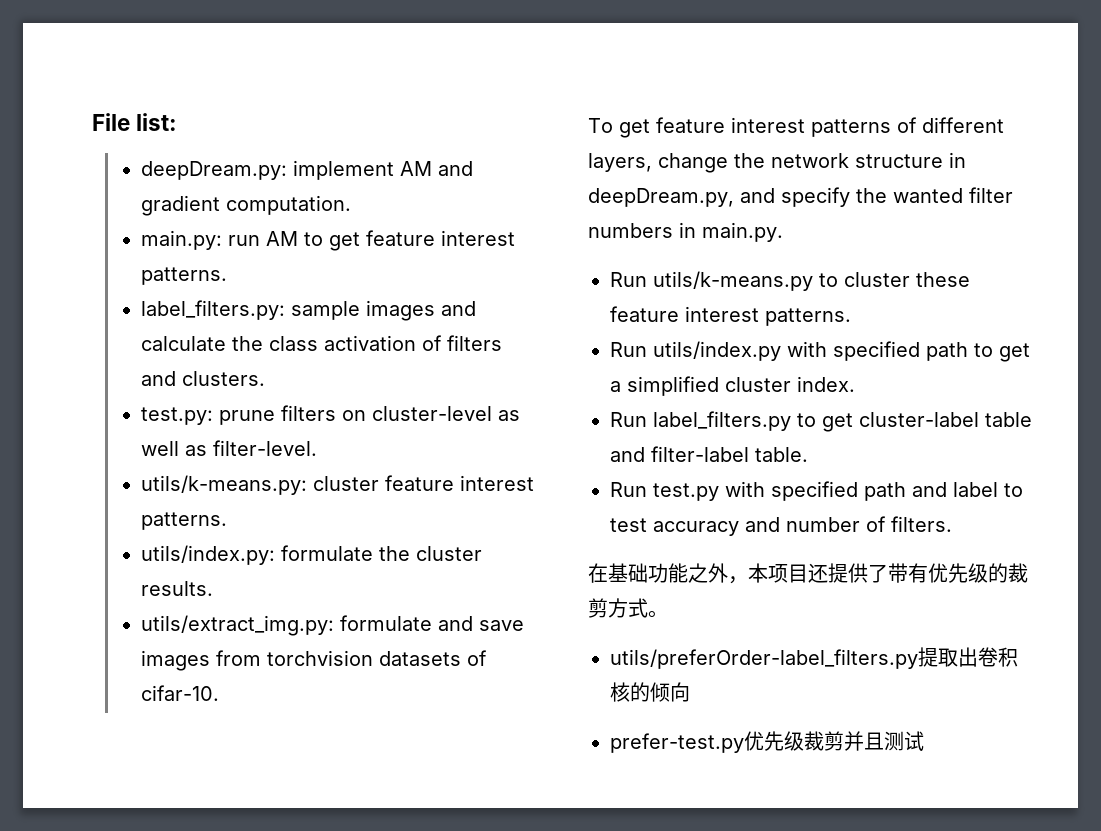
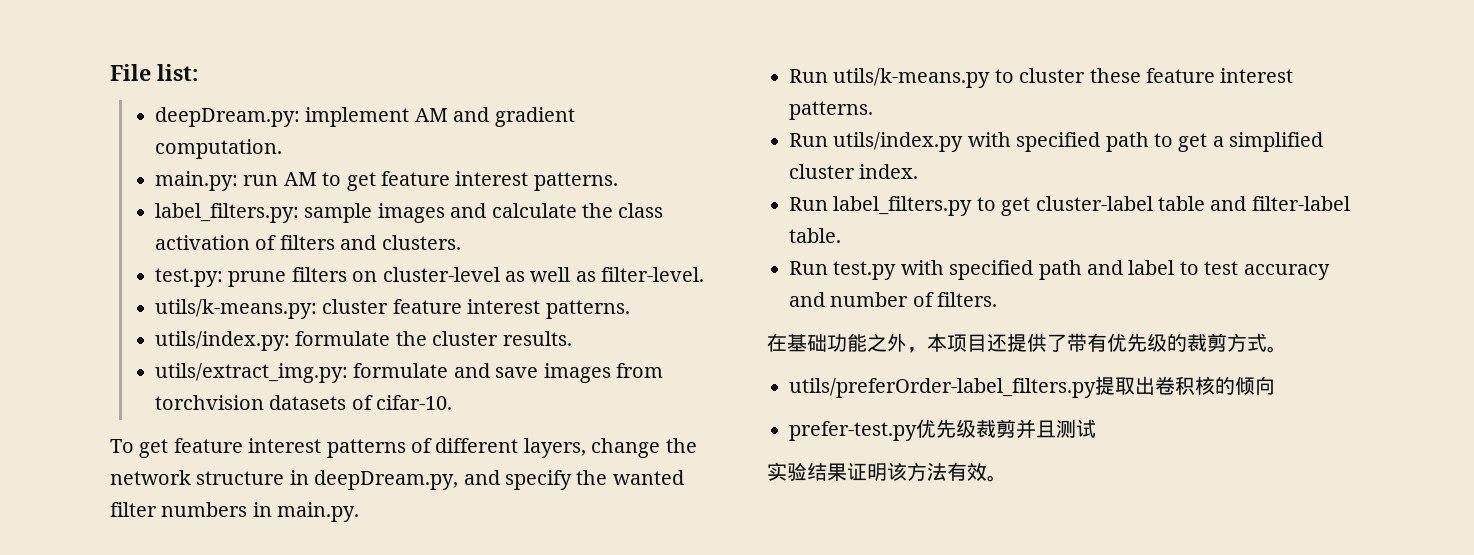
(924, 741) none -> [767,462,1007,482] // 实验结果证明该方法有效。

